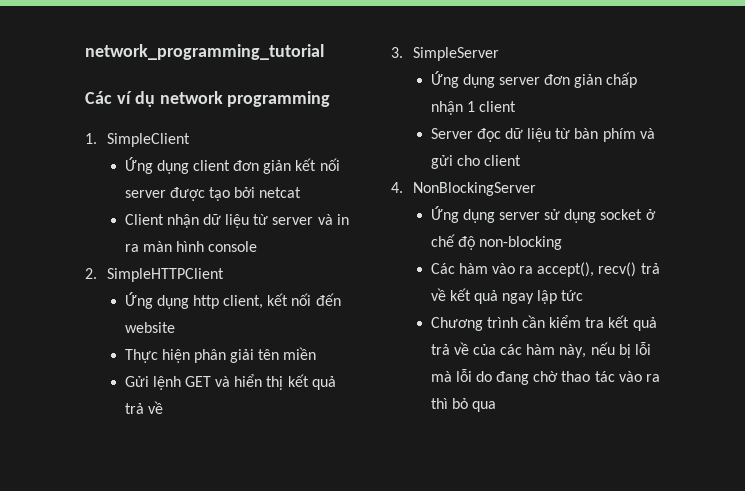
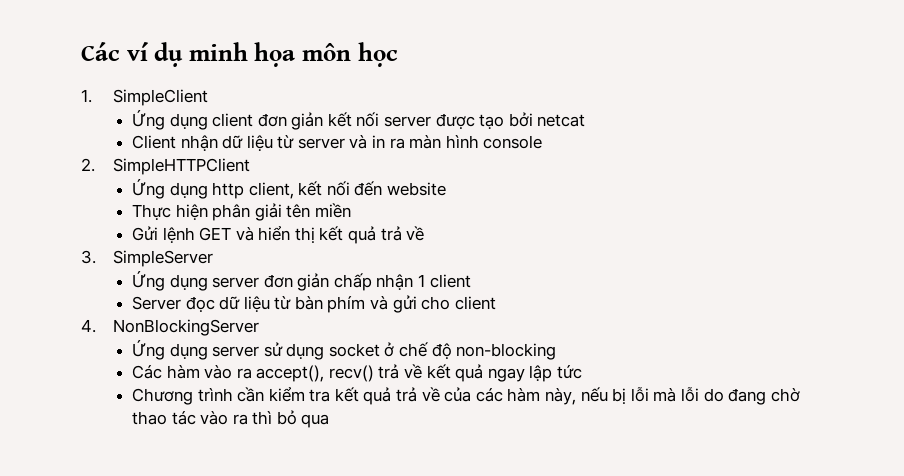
[85,44,324,60] network_programming_tutorial // -> (81, 51) none
[159,91,331,107] network programming -> [188,42,398,67] minh họa môn học

